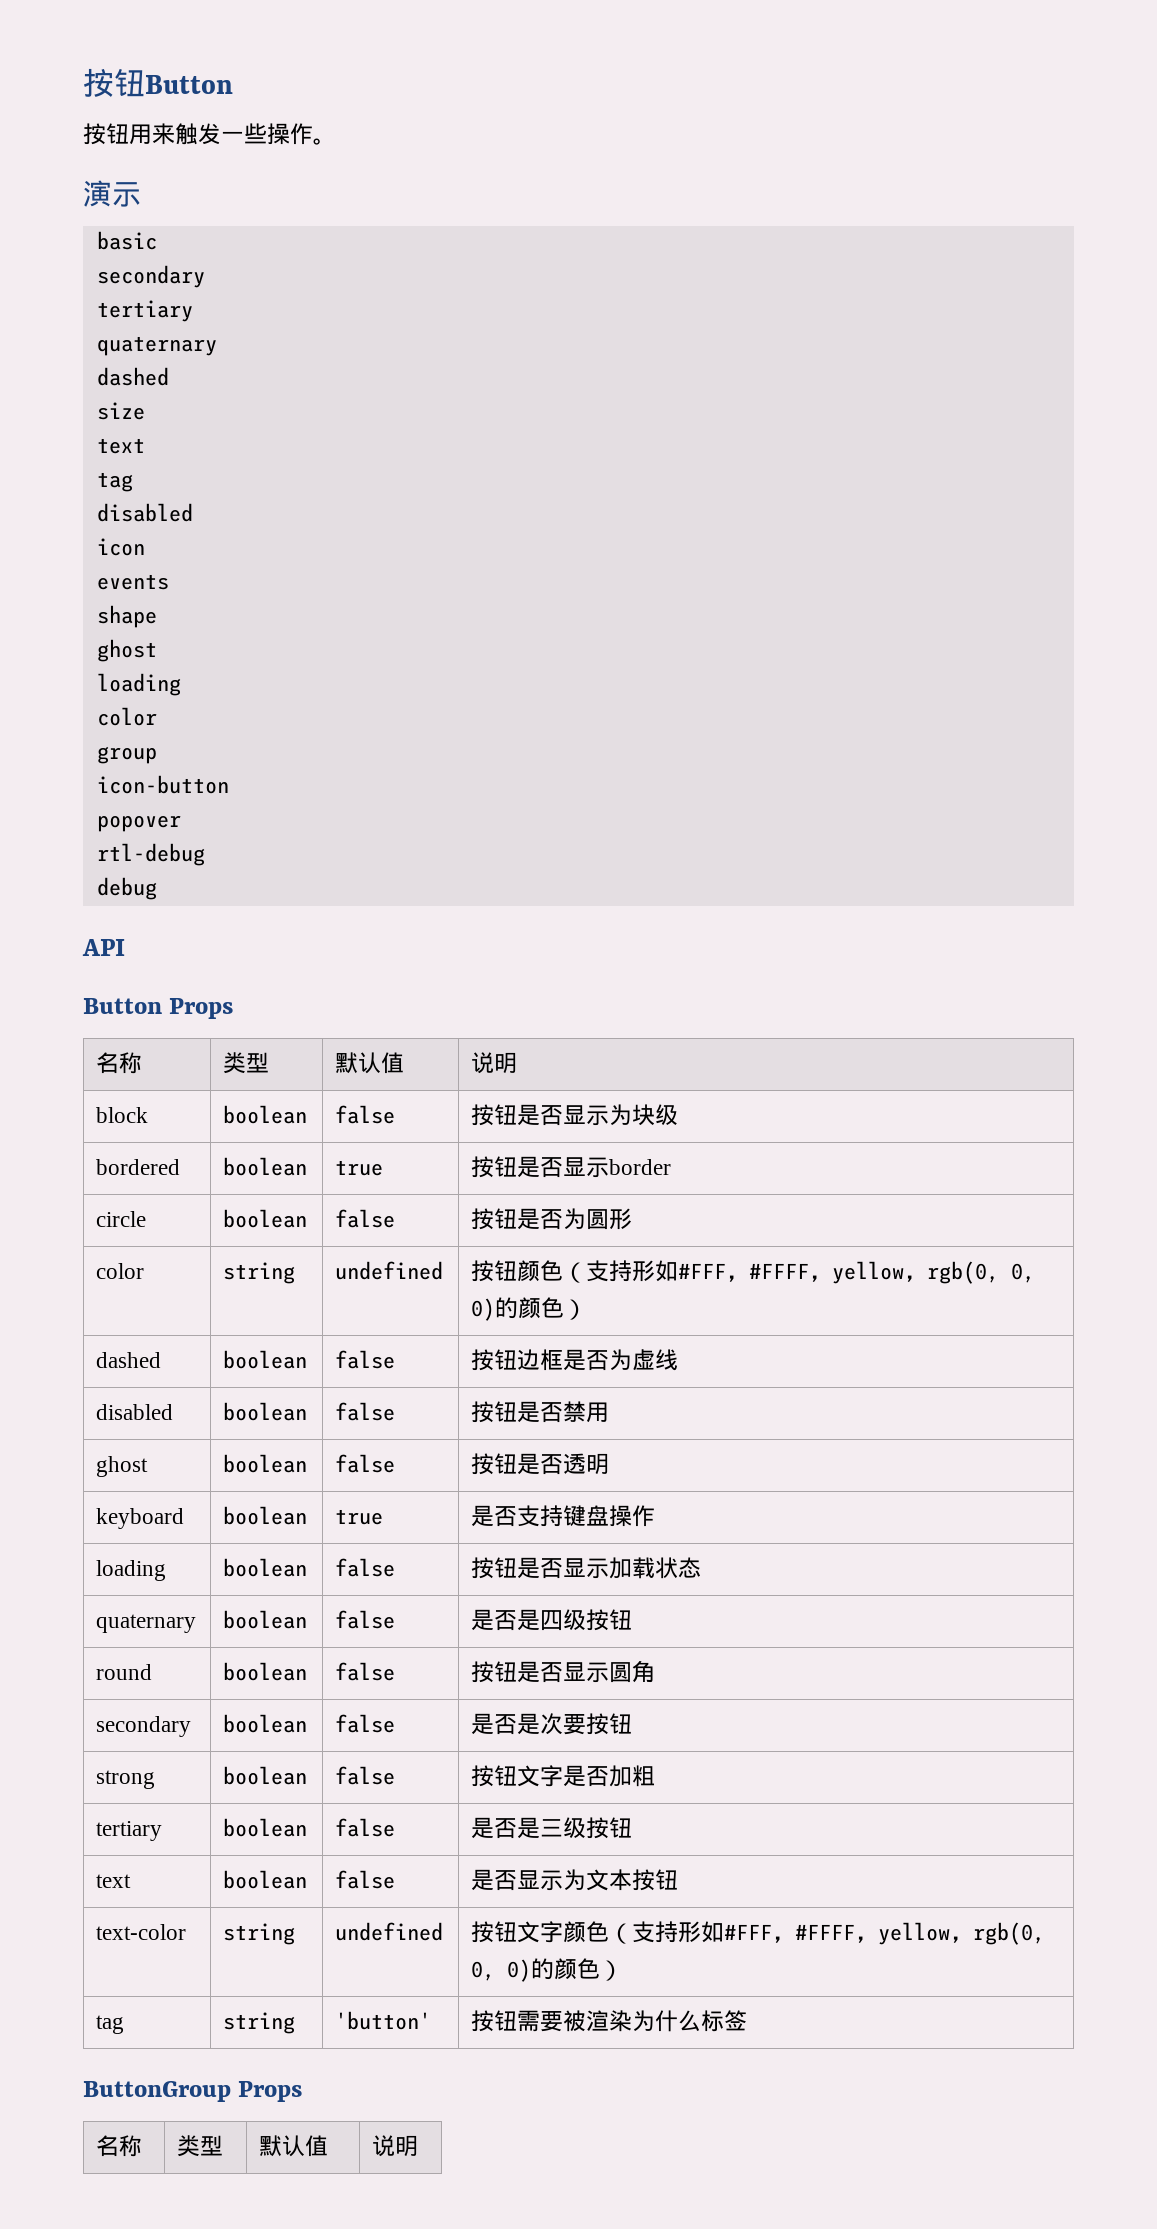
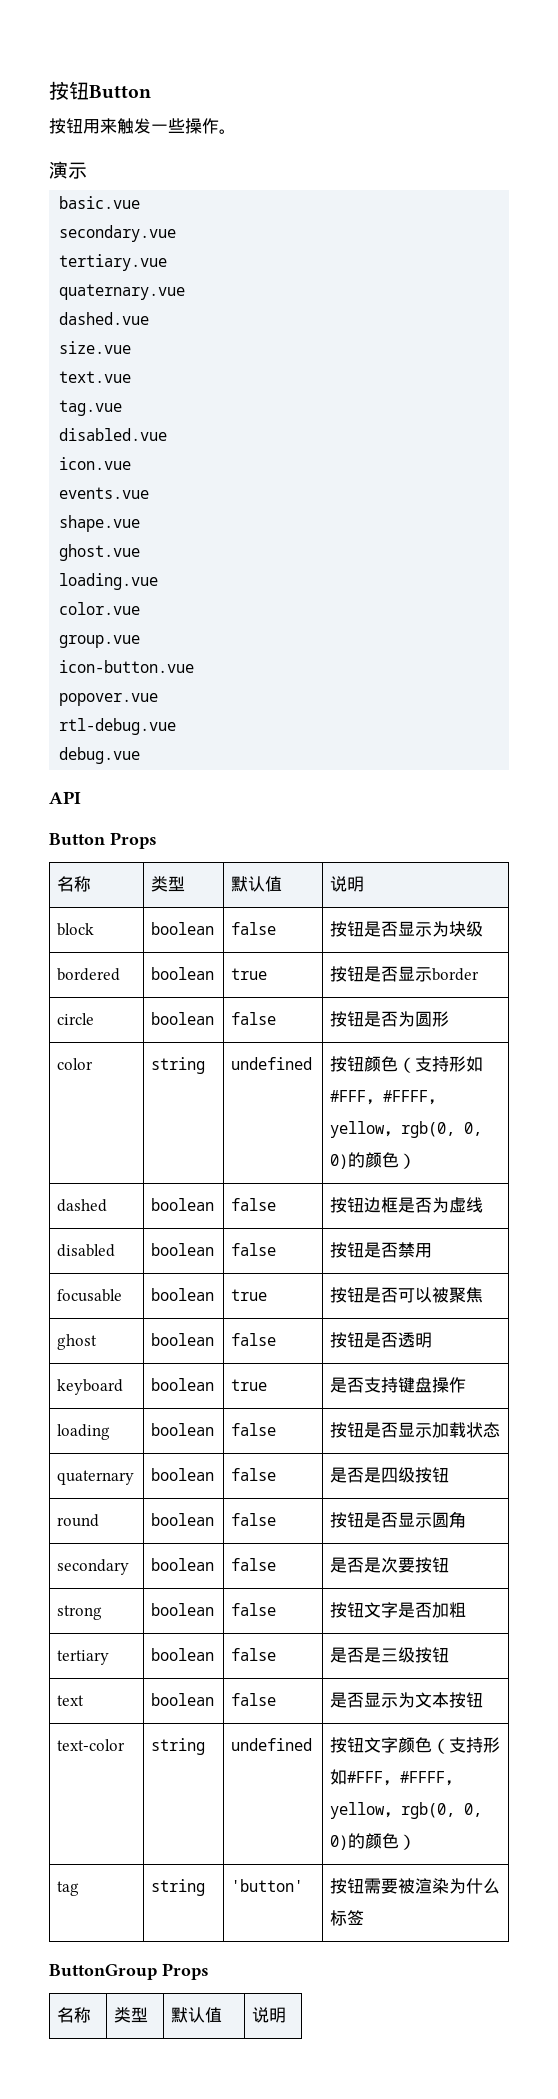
[96,231,157,250] [96,265,205,288] [96,300,193,322] [96,336,217,356] [96,367,169,386] [96,402,145,420] [96,438,145,454] [96,472,133,492] [96,503,193,522] [96,538,145,556] [96,574,169,590] [96,605,157,628] [96,639,157,662] [96,673,181,696] [96,707,157,726] [96,746,157,764] [96,775,229,794] [96,815,181,832] [96,843,205,866] [96,877,157,900] basic // secondary // tertiary // quaternary // dashed // size // text // tag // disabled // icon // events // shape // ghost // loading // color // group // icon-button // popover // rtl-debug // debug -> [59,196,141,209] [59,225,177,242] [59,254,168,271] [59,284,186,300] [59,312,150,325] [59,341,132,354] [59,371,132,383] [59,400,123,416] [59,428,168,441] [59,457,132,470] [59,487,150,499] [59,515,141,532] [59,544,141,561] [59,573,159,590] [59,602,141,615] [59,635,141,648] [59,660,195,673] [59,693,159,706] [59,718,177,735] [59,747,141,764] basic.vue // secondary.vue // tertiary.vue // quaternary.vue // dashed.vue // size.vue // text.vue // tag.vue // disabled.vue // icon.vue // events.vue // shape.vue // ghost.vue // loading.vue // color.vue // group.vue // icon-button.vue // popover.vue // rtl-debug.vue // debug.vue
(610, 1412) none -> [57,1289,123,1302] [151,1288,215,1301] [231,1289,268,1301] [330,1287,484,1303] // focusable | boolean | true | 按钮是否可以被聚焦

